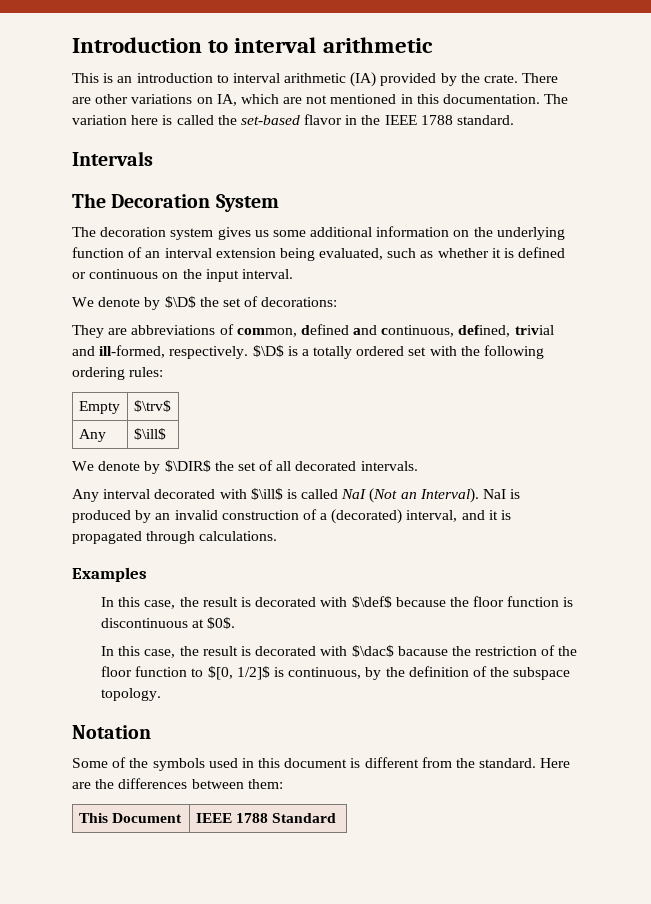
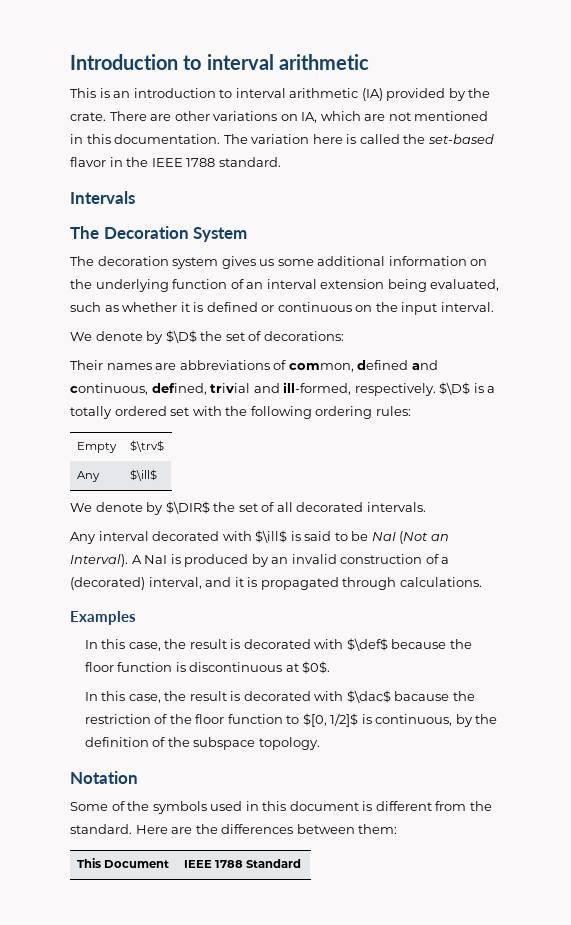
[72,325,104,338] They -> [70,360,152,370] Their names
[301,489,339,499] called -> [304,531,369,541] said to be
(479, 495) none -> [131,555,142,564] A

